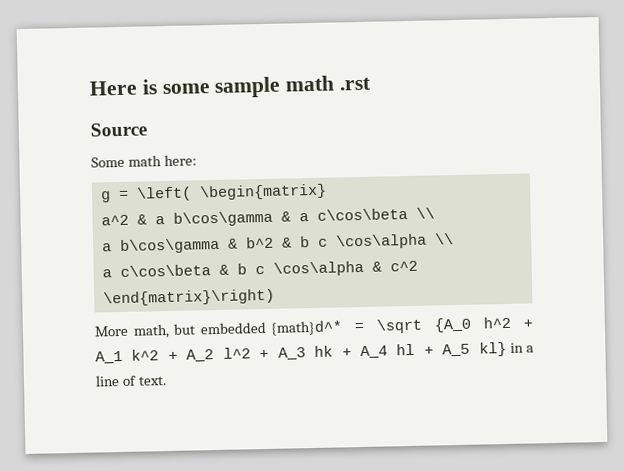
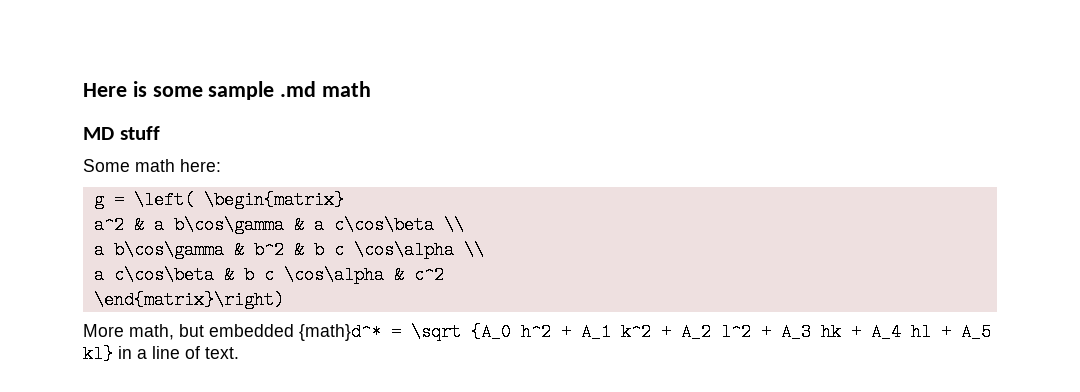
[285,75,372,92] [90,122,147,137] math .rst // Source -> [280,81,372,97] [83,126,160,140] .md math // MD stuff

